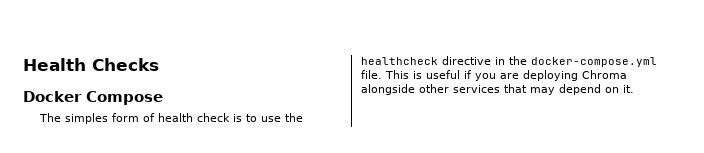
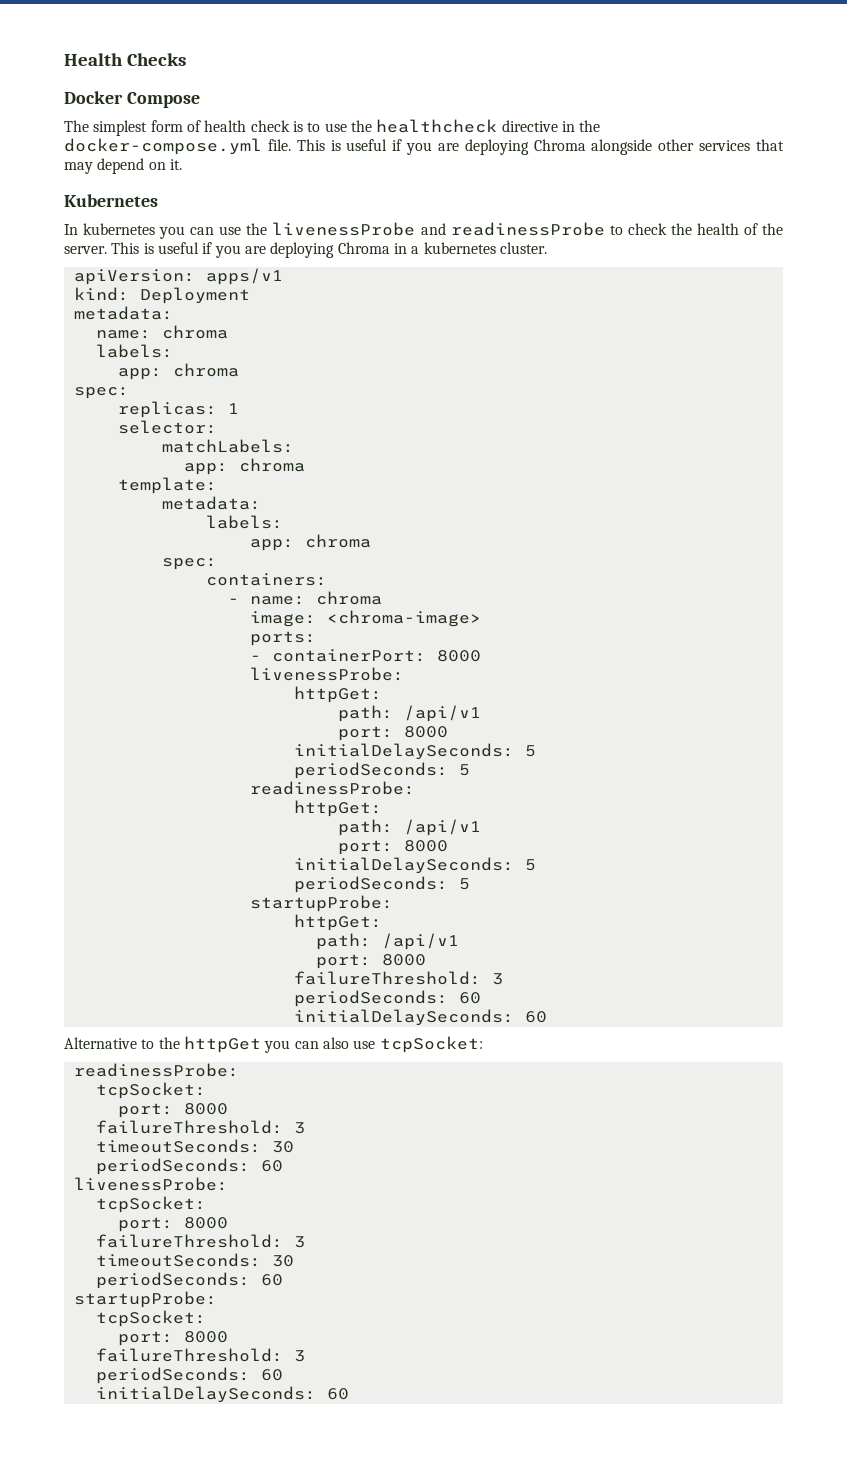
[64,113,108,124] simples -> [93,120,148,136] simplest
(634, 89) none -> [64,194,158,207] [64,222,783,239] [64,242,547,258] [73,268,283,285] [73,287,250,304] [73,306,173,320] [95,325,228,339] [95,344,173,358] [117,363,239,380] [73,387,129,399] [117,401,239,418] [117,420,217,434] [161,439,294,453] [183,458,305,475] [117,477,217,494] [161,496,261,510] [205,515,283,529] [249,534,371,551] [161,558,217,570] [205,573,327,586] [227,591,382,605] [249,610,481,627] [249,631,316,646] [249,649,481,662] [249,667,404,681] [293,686,382,703] [337,705,481,722] [337,726,448,741] [293,743,536,760] [293,762,470,779] [249,781,415,795] [293,800,382,817] [337,819,481,836] [337,840,448,855] [293,857,536,874] [293,876,470,893] [249,895,393,912] [293,914,382,931] [315,933,459,950] [315,954,426,969] [293,971,503,985] [293,990,481,1007] [293,1009,547,1026] [64,1036,483,1053] [73,1063,239,1077] [95,1082,206,1099] [117,1103,228,1118] [95,1120,305,1134] [95,1139,294,1153] [95,1158,283,1175] [73,1177,228,1191] [95,1196,206,1213] [117,1217,228,1232] [95,1234,305,1248] [95,1253,294,1267] [95,1272,283,1289] [73,1291,217,1308] [95,1310,206,1327] [117,1331,228,1346] [95,1348,305,1362] [95,1367,283,1384] [95,1386,349,1403] // Kubernetes // In kubernetes you can use the livenessProbe and readinessProbe to check the health of the server. This is useful if you are deploying Chroma in a kubernetes cluster. // apiVersion: apps/v1 // kind: Deployment // metadata: // name: chroma // labels: // app: chroma // spec: // replicas: 1 // selector: // matchLabels: // app: chroma // template: // metadata: // labels: // app: chroma // spec: // containers: // - name: chroma // image: <chroma-image> // ports: // - containerPort: 8000 // livenessProbe: // httpGet: // path: /api/v1 // port: 8000 // initialDelaySeconds: 5 // periodSeconds: 5 // readinessProbe: // httpGet: // path: /api/v1 // port: 8000 // initialDelaySeconds: 5 // periodSeconds: 5 // startupProbe: // httpGet: // path: /api/v1 // port: 8000 // failureThreshold: 3 // periodSeconds: 60 // initialDelaySeconds: 60 // Alternative to the httpGet you can also use tcpSocket: // readinessProbe: // tcpSocket: // port: 8000 // failureThreshold: 3 // timeoutSeconds: 30 // periodSeconds: 60 // livenessProbe: // tcpSocket: // port: 8000 // failureThreshold: 3 // timeoutSeconds: 30 // periodSeconds: 60 // startupProbe: // tcpSocket: // port: 8000 // failureThreshold: 3 // periodSeconds: 60 // initialDelaySeconds: 60

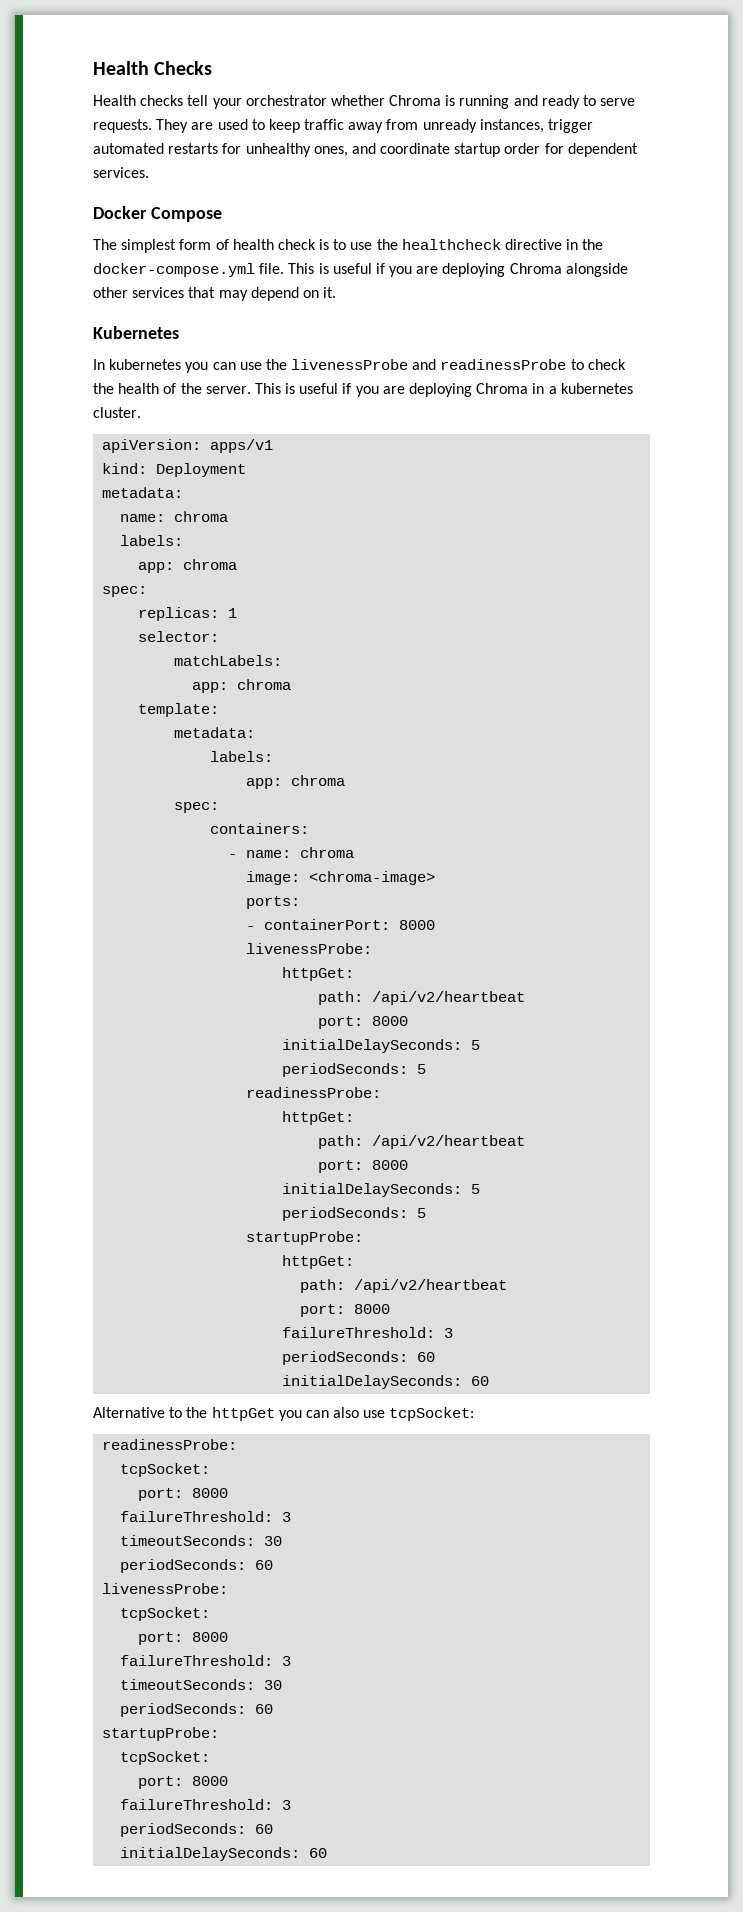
(186, 59) none -> [93,95,636,109] [93,119,594,133] [93,143,638,157] [93,167,149,178] // Health checks tell your orchestrator whether Chroma is running and ready to serve requests. They are used to keep traffic away from unready instances, trigger automated restarts for unhealthy ones, and coordinate startup order for dependent services.
[403,705,481,722] /api/v1 -> [372,991,526,1005] /api/v2/heartbeat
[403,819,481,836] /api/v1 -> [372,1135,526,1149] /api/v2/heartbeat
[381,933,459,950] /api/v1 -> [354,1279,508,1293] /api/v2/heartbeat

